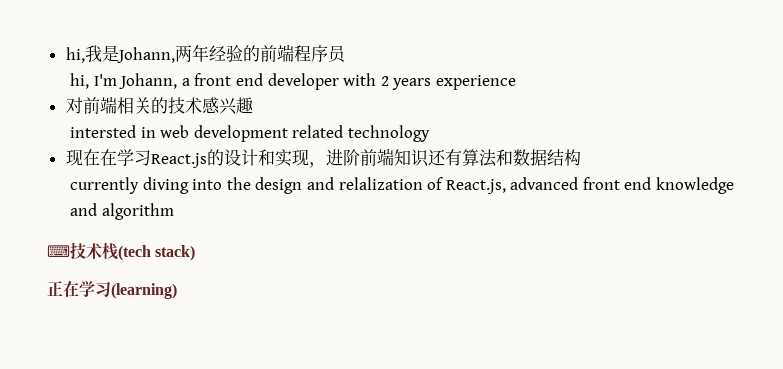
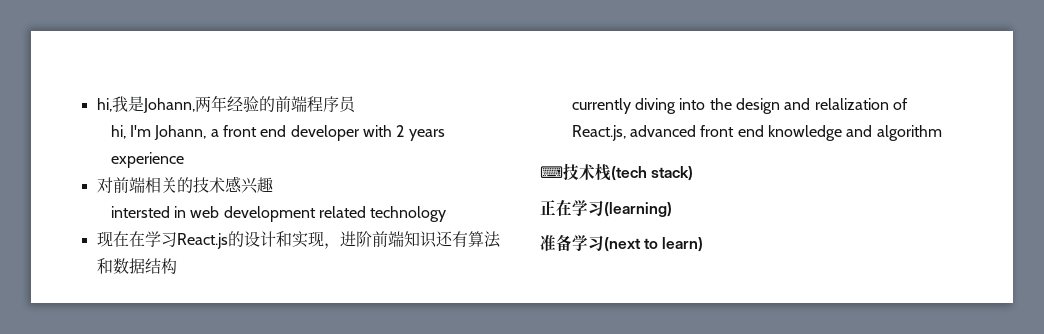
(177, 291) none -> [540,235,704,252] // 准备学习(next to learn)

